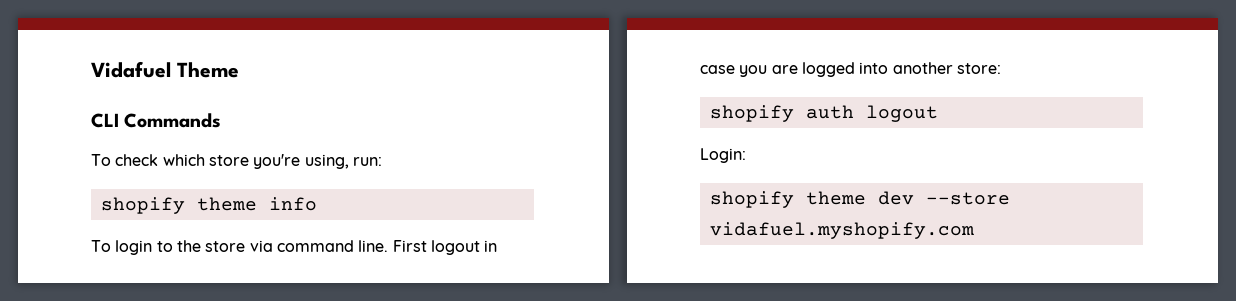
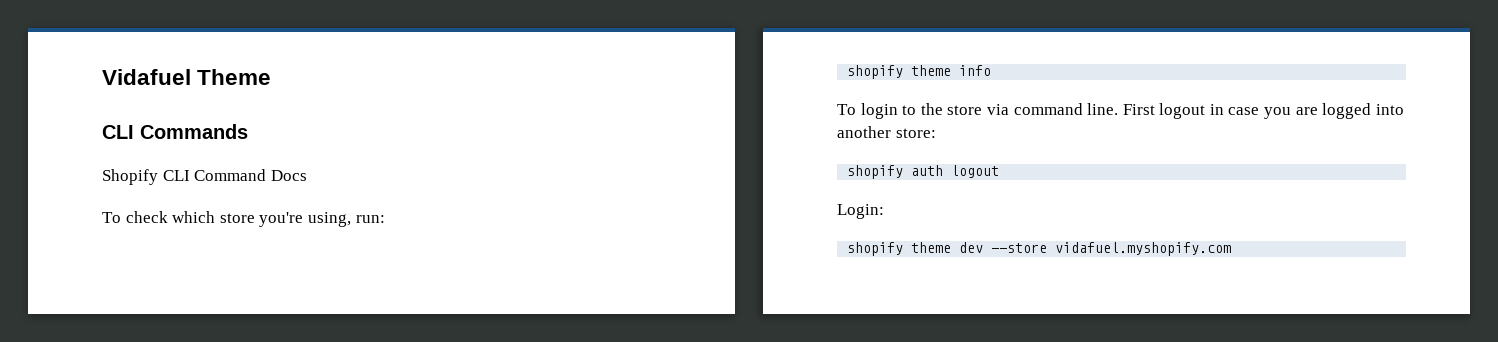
(222, 120) none -> [102,169,307,185] // Shopify CLI Command Docs

